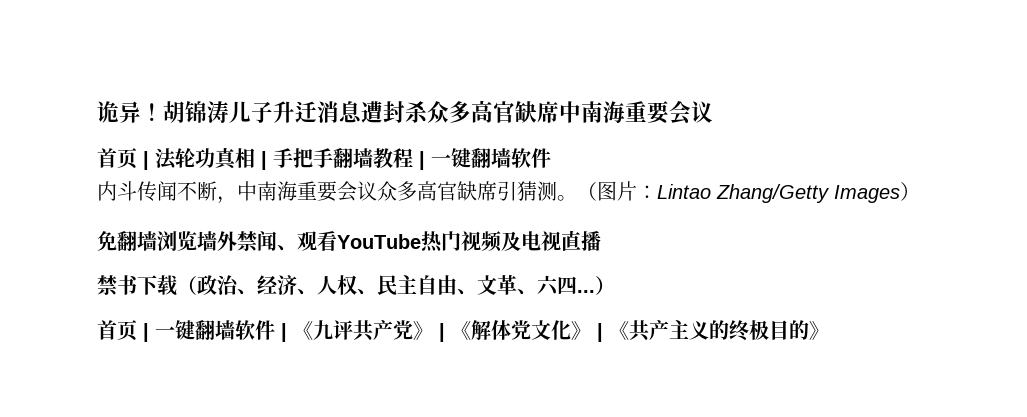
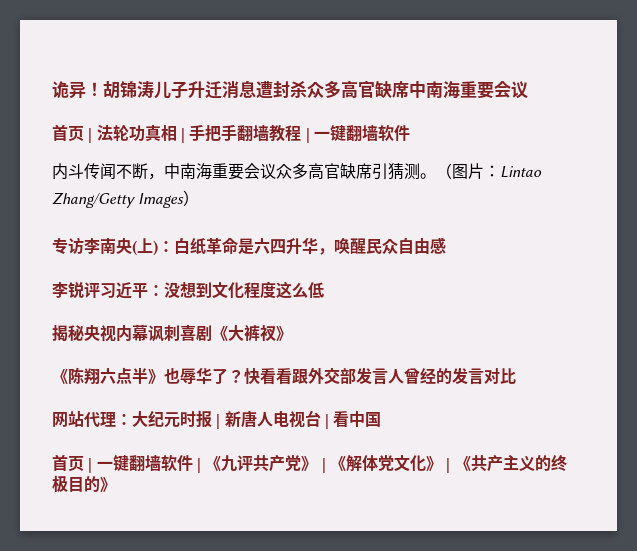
[97,230,601,253] [97,275,615,296] 免翻墙浏览墙外禁闻、观看YouTube热门视频及电视直播 // 禁书下载（政治、经济、人权、民主自由、文革、六四...） -> [52,237,446,256] [52,281,324,299] [52,324,292,342] [52,367,516,385] [52,410,382,429] 专访李南央(上)：白纸革命是六四升华，唤醒民众自由感 // 李锐评习近平：没想到文化程度这么低 // 揭秘央视内幕讽刺喜剧《大裤衩》 // 《陈翔六点半》也辱华了？快看看跟外交部发言人曾经的发言对比 // 网站代理：大纪元时报 | 新唐人电视台 | 看中国

